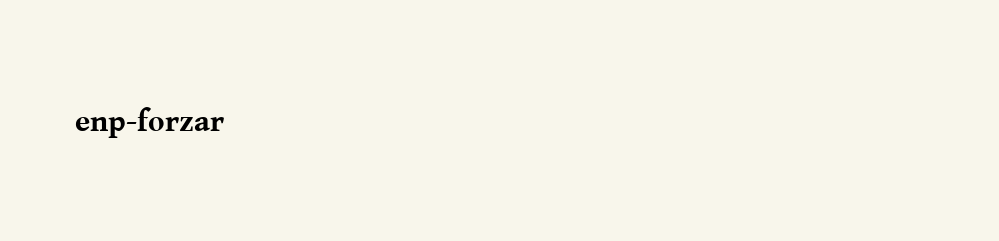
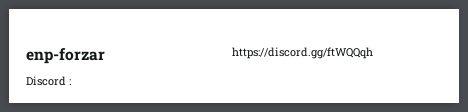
(224, 122) none -> [26,76,71,86] [232,47,373,59] // Discord : https://discord.gg/ftWQQqh

